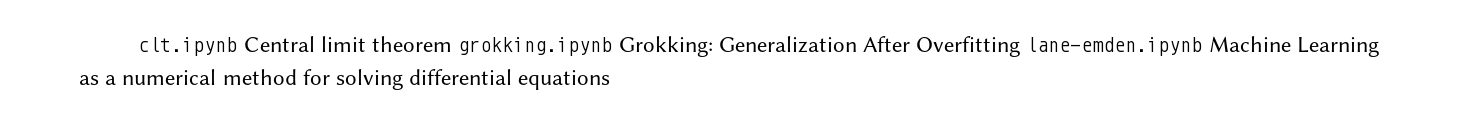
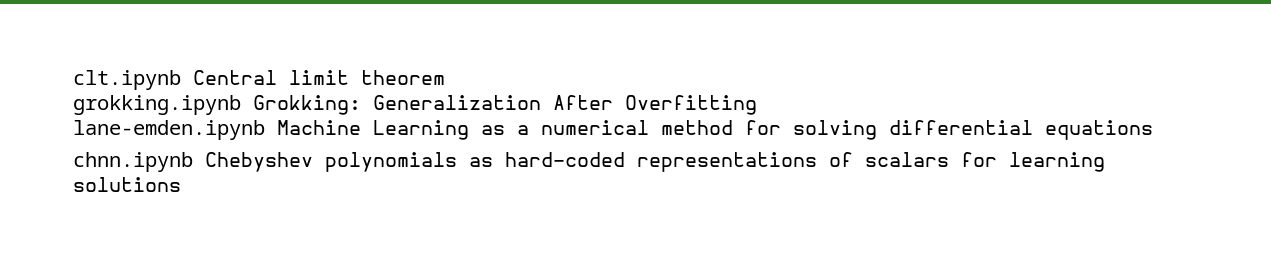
(453, 44) none -> (445, 77) //
(1021, 46) none -> (757, 105) //
(611, 80) none -> [73,152,1105,172] [73,177,181,192] // chnn.ipynb Chebyshev polynomials as hard-coded representations of scalars for learning solutions

